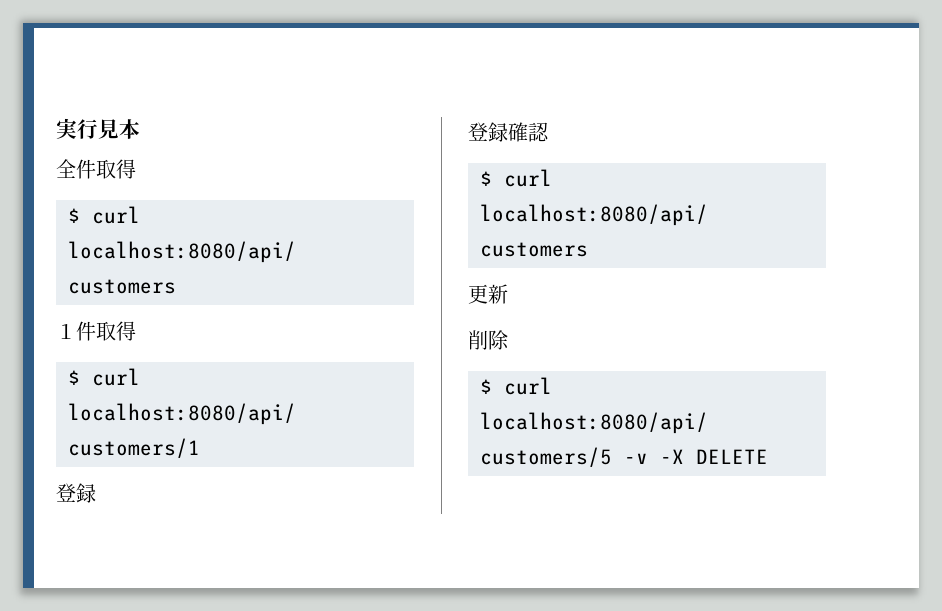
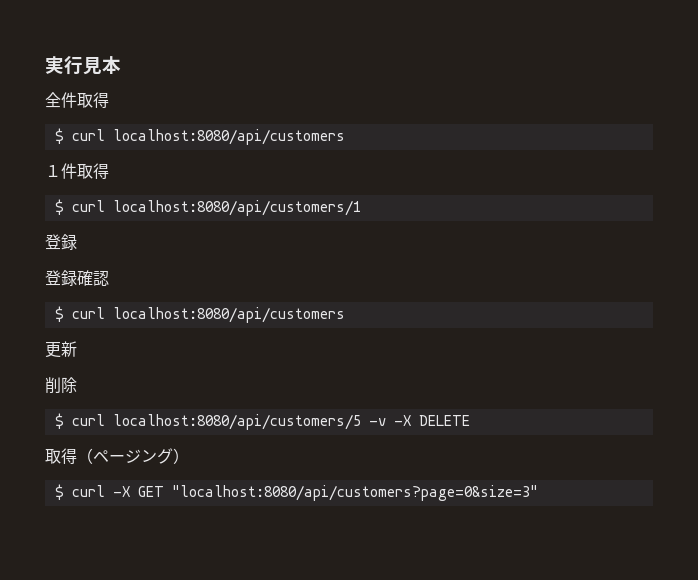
(768, 456) none -> [45,448,189,464] [54,484,538,501] // 取得（ページング） // $ curl -X GET "localhost:8080/api/customers?page=0&size=3"

